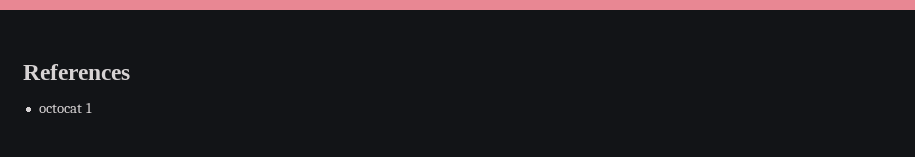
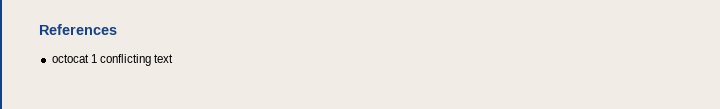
(92, 108) none -> [99,54,173,66] conflicting text

